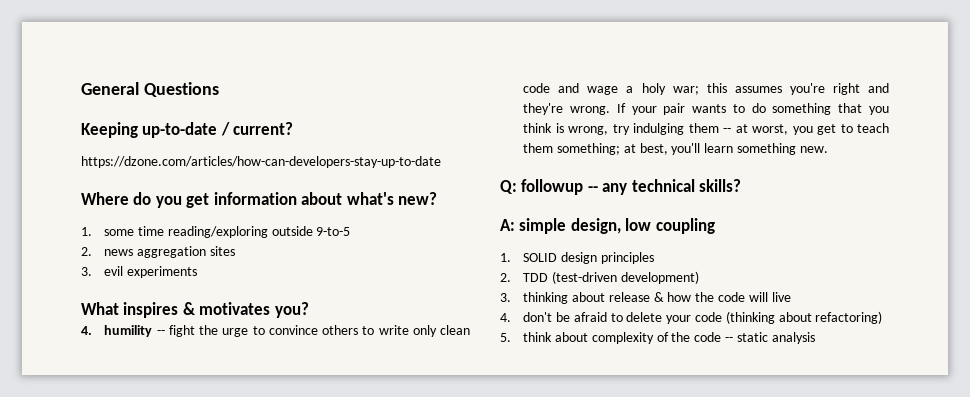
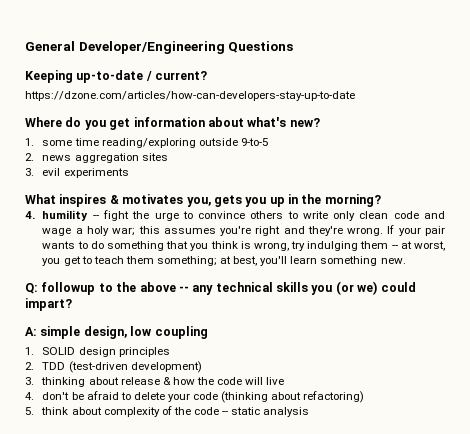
(139, 88) none -> [78,41,225,54] Developer/Engineering
[274,302,309,318] you? -> [186,194,381,207] you, gets you up in the morning?
[587,179,742,195] -- any technical skills? -> [98,281,416,295] [25,298,72,311] to the above -- any technical skills you (or we) could impart?

